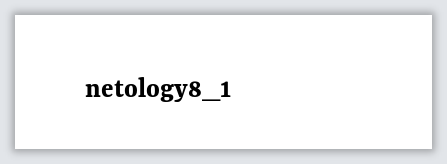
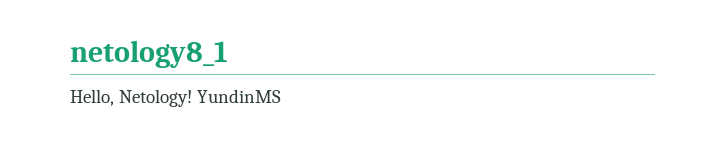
(231, 89) none -> [70,89,282,107] // Hello, Netology! YundinMS

